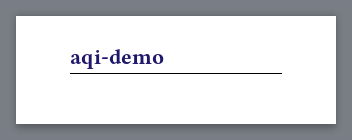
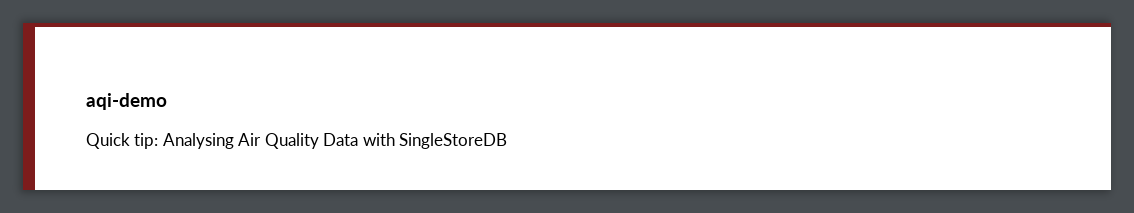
(164, 59) none -> [86,133,508,149] // Quick tip: Analysing Air Quality Data with SingleStoreDB

